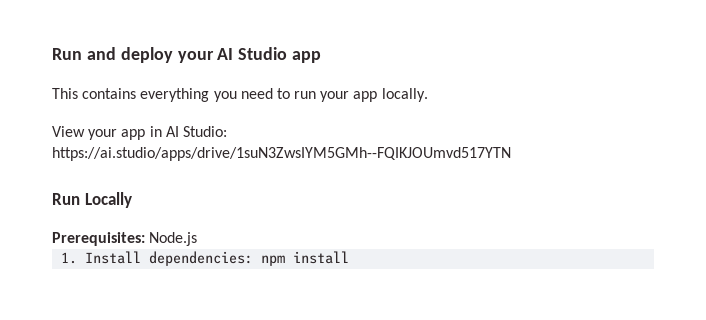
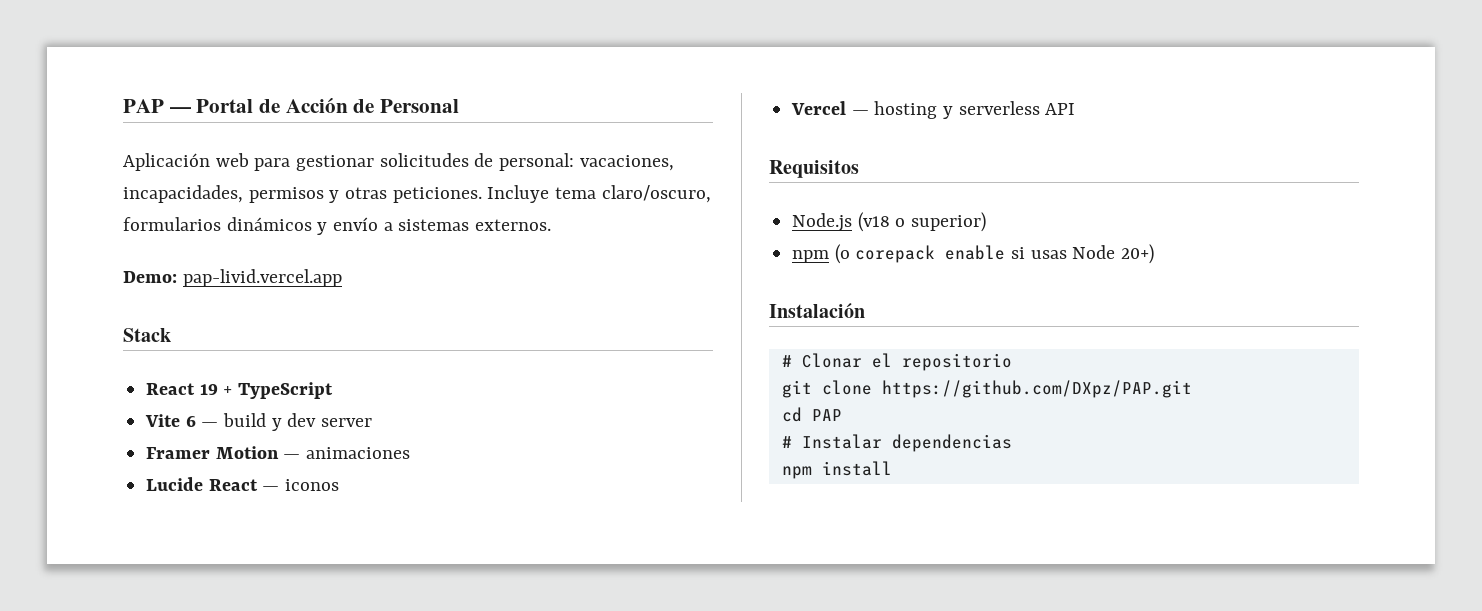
[52,47,322,63] [52,88,428,102] [52,126,227,140] [52,147,511,161] [52,192,132,208] [52,232,198,246] [61,251,254,266] Run and deploy your AI Studio app // This contains everything you need to run your app locally. // View your app in AI Studio: https://ai.studio/apps/drive/1suN3ZwsIYM5GMh--FQIKJOUmvd517YTN // Run Locally // Prerequisites: Node.js // 1. Install dependencies: -> [123,97,460,113] [123,153,674,171] [123,185,711,203] [123,217,552,235] [123,269,342,287] [123,328,171,342] [146,382,334,399] [145,413,373,431] [146,446,411,459] [146,477,340,491] [791,101,1076,119] [769,160,859,178] [792,212,987,232] [792,244,1155,264] [769,303,865,318] [781,353,1012,371] [781,380,1192,398] [781,407,842,422] [781,434,1012,452] PAP — Portal de Acción de Personal // Aplicación web para gestionar solicitudes de personal: vacaciones, incapacidades, permisos y otras peticiones. Incluye tema claro/oscuro, formularios dinámicos y envío a sistemas externos. // Demo: pap-livid.vercel.app // Stack // React 19 + TypeScript // Vite 6 — build y dev server // Framer Motion — animaciones // Lucide React — iconos // Vercel — hosting y serverless API // Requisitos // Node.js (v18 o superior) // npm (o corepack enable si usas Node 20+) // Instalación // # Clonar el repositorio // git clone https://github.com/DXpz/PAP.git // cd PAP // # Instalar dependencias //

